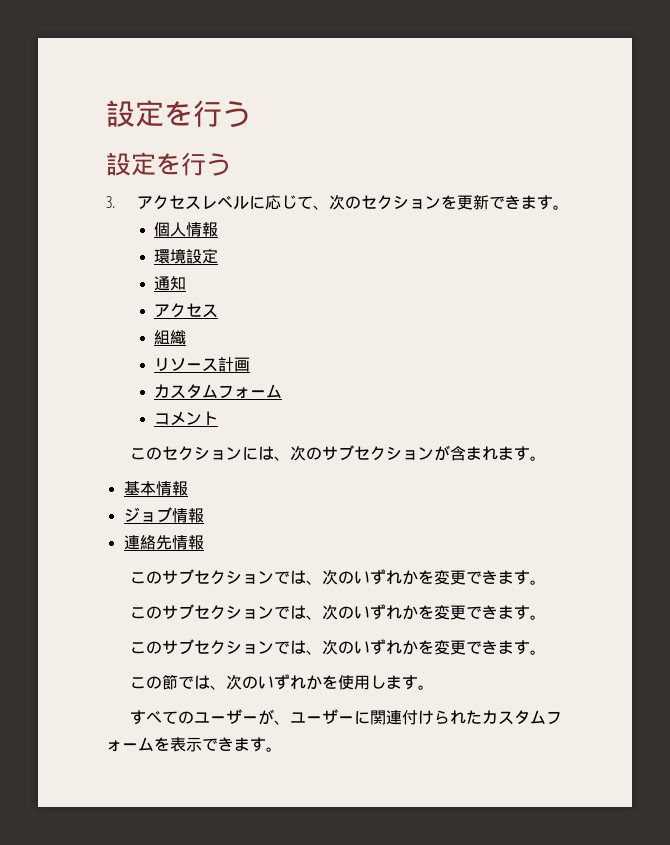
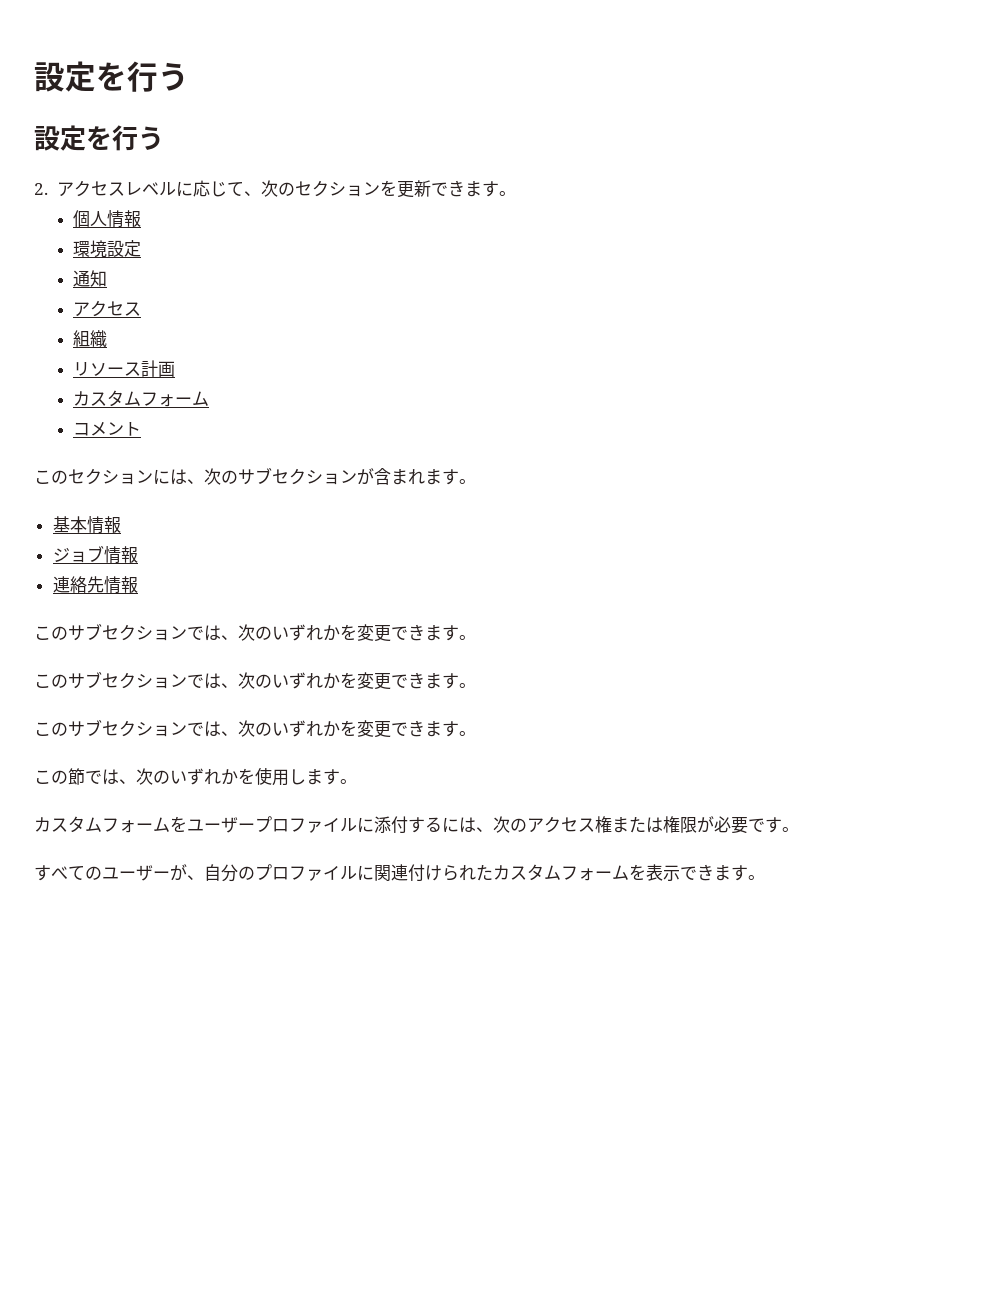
[106,196,115,208] 3. -> [34,183,48,195] 2.
(435, 687) none -> [34,816,799,834] // カスタムフォームをユーザープロファイルに添付するには、次のアクセス権または権限が必要です。
[290,709,355,724] ユーザー -> [204,864,357,882] 自分のプロファイル

